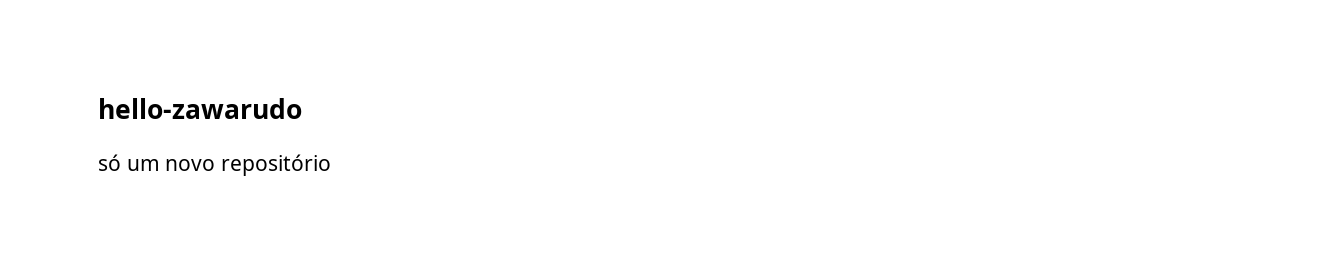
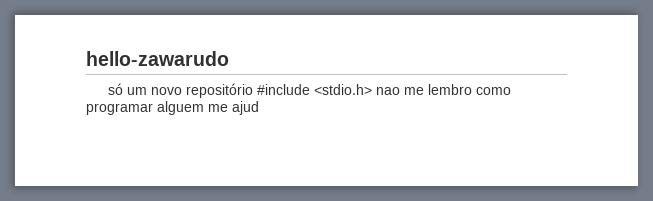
(332, 165) none -> [257,84,512,95] [86,101,259,115] #include <stdio.h> nao me lembro como programar alguem me ajud

